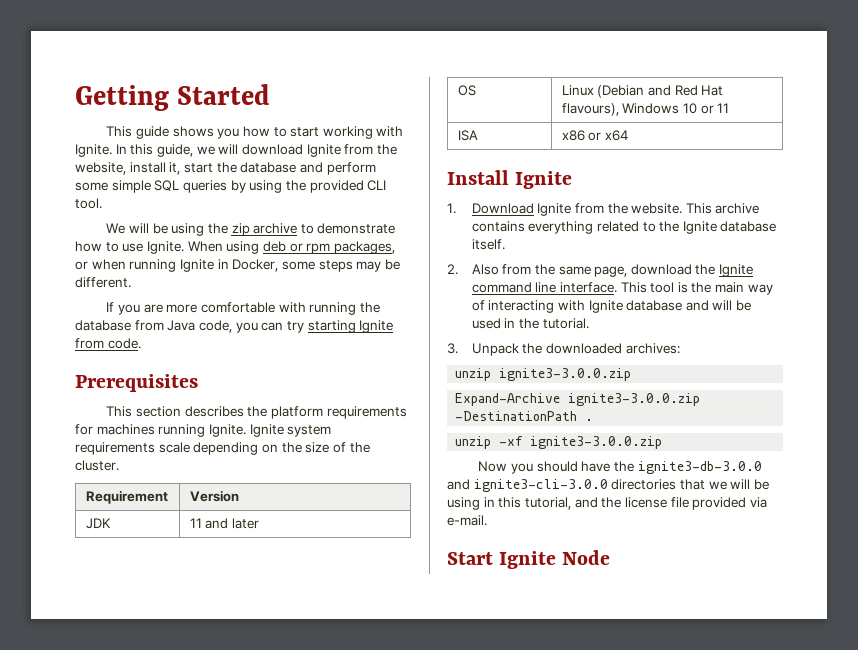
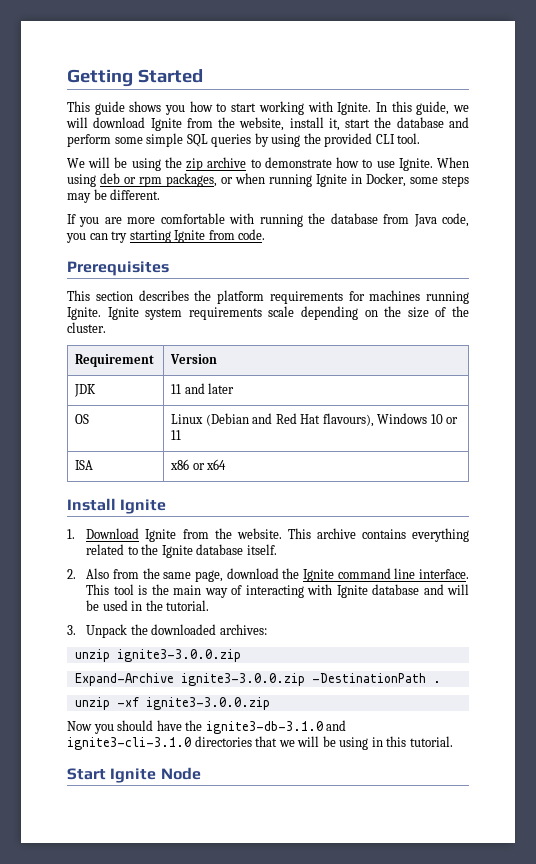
[637,461,762,474] [447,479,608,492] ignite3-db-3.0.0 and ignite3-cli-3.0.0 -> [205,720,347,734] [67,737,191,750] ignite3-db-3.1.0 and ignite3-cli-3.1.0
[524,497,767,510] [447,515,487,526] tutorial, and the license file provided via e-mail. -> [409,736,453,747] tutorial.

